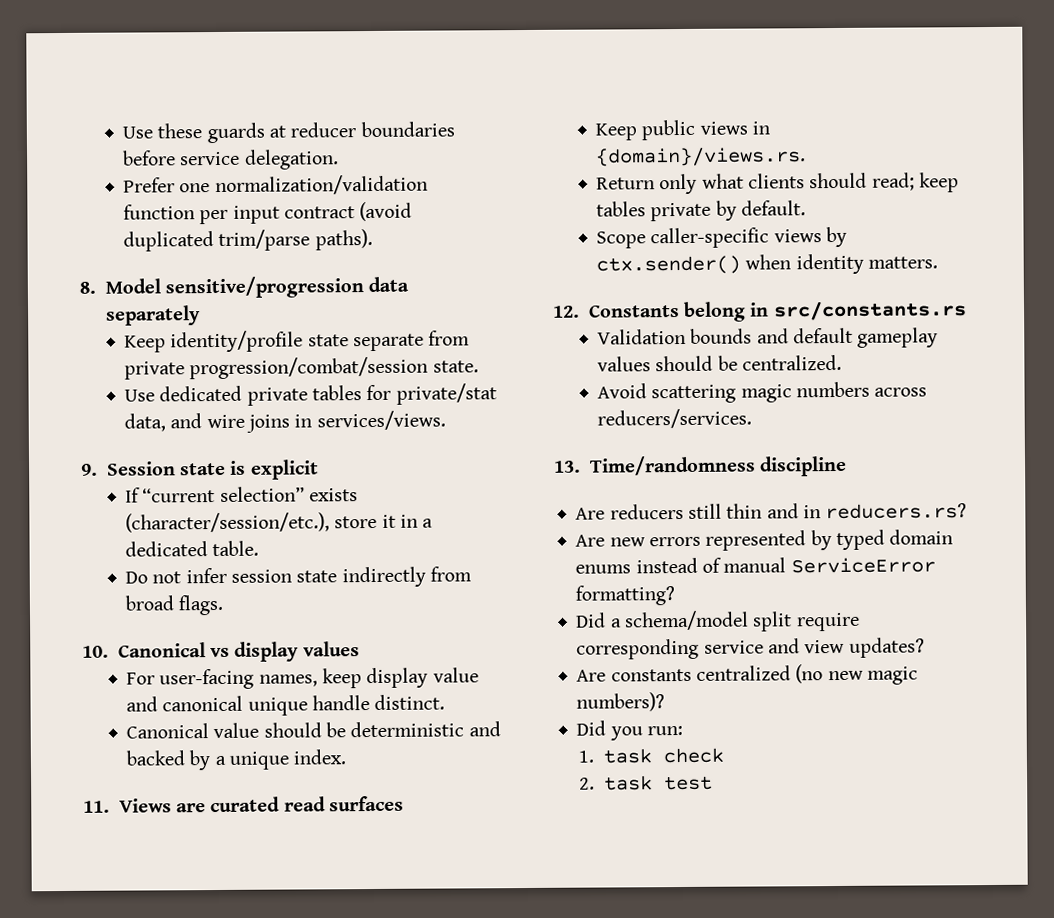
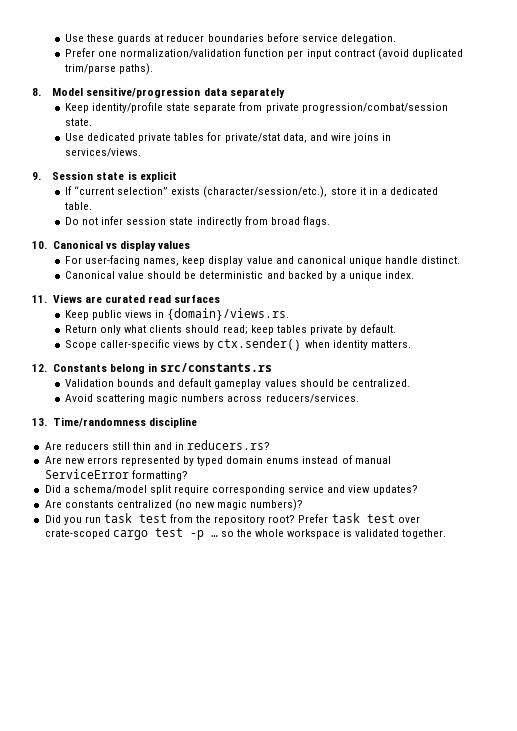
[646,725,683,736] [577,747,724,764] [578,775,713,791] run: // 1. task check // 2. task test -> [84,513,420,525] [44,528,447,540] run task test from the repository root? Prefer task test over crate-scoped cargo test -p … so the whole workspace is validated together.

